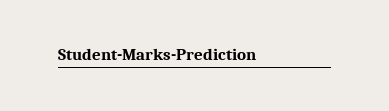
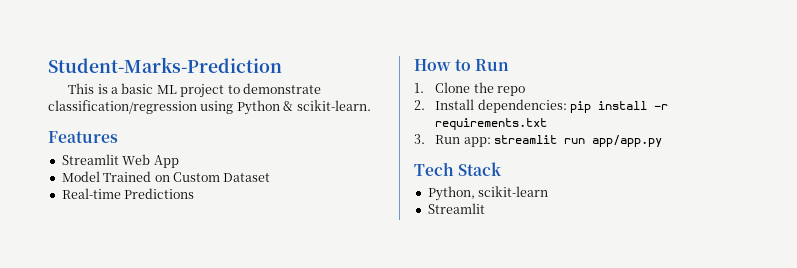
(256, 54) none -> [68,83,321,98] [48,100,371,115] [48,131,118,143] [61,154,179,168] [61,171,271,182] [61,188,195,199] [414,59,510,71] [414,82,525,96] [414,99,668,113] [435,118,548,130] [414,134,662,147] [414,162,503,176] [427,186,549,201] [427,203,485,214] // This is a basic ML project to demonstrate classification/regression using Python & scikit-learn. // Features // Streamlit Web App // Model Trained on Custom Dataset // Real-time Predictions // How to Run // 1. Clone the repo // 2. Install dependencies: pip install -r requirements.txt // 3. Run app: streamlit run app/app.py // Tech Stack // Python, scikit-learn // Streamlit

